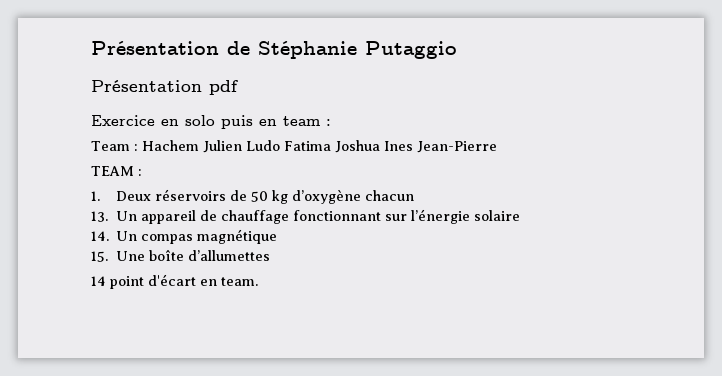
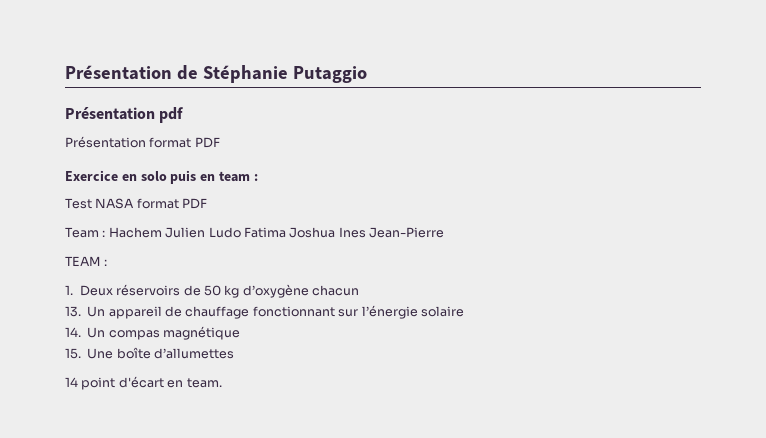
(238, 87) none -> [65,136,220,148] // Présentation format PDF
(331, 122) none -> [65,198,208,209] // Test NASA format PDF

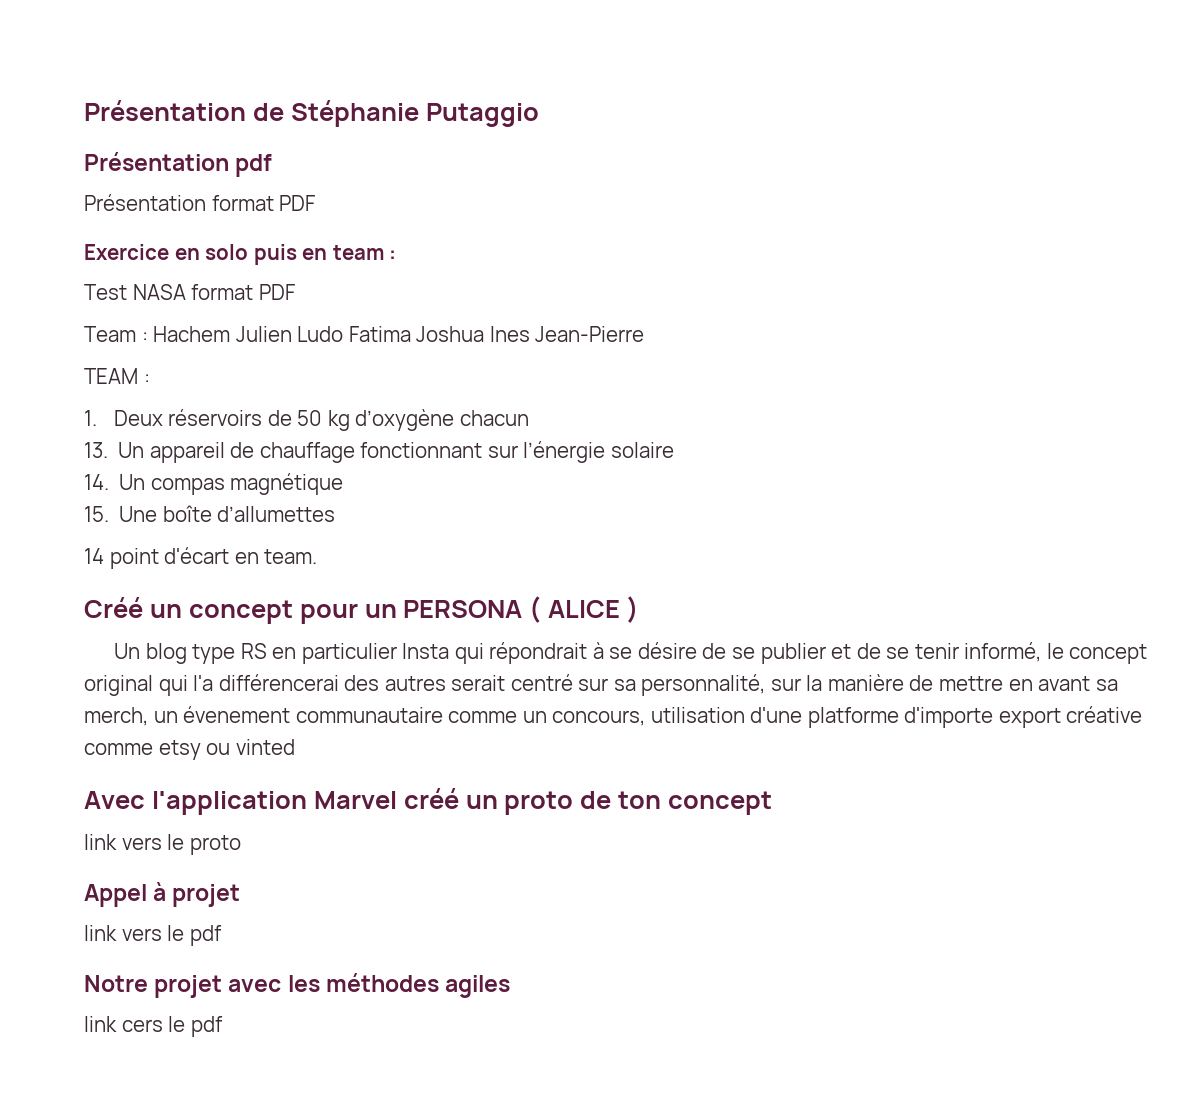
(222, 383) none -> [84,596,640,624] [114,642,1148,664] [84,674,1118,696] [84,706,1143,728] [84,739,295,760] [84,788,773,815] [84,834,241,855] [84,882,241,907] [84,925,222,946] [84,973,511,998] [84,1016,223,1037] // Créé un concept pour un PERSONA ( ALICE ) // Un blog type RS en particulier Insta qui répondrait à se désire de se publier et de se tenir informé, le concept original qui l'a différencerai des autres serait centré sur sa personnalité, sur la manière de mettre en avant sa merch, un évenement communautaire comme un concours, utilisation d'une platforme d'importe export créative comme etsy ou vinted // Avec l'application Marvel créé un proto de ton concept // link vers le proto // Appel à projet // link vers le pdf // Notre projet avec les méthodes agiles // link cers le pdf

